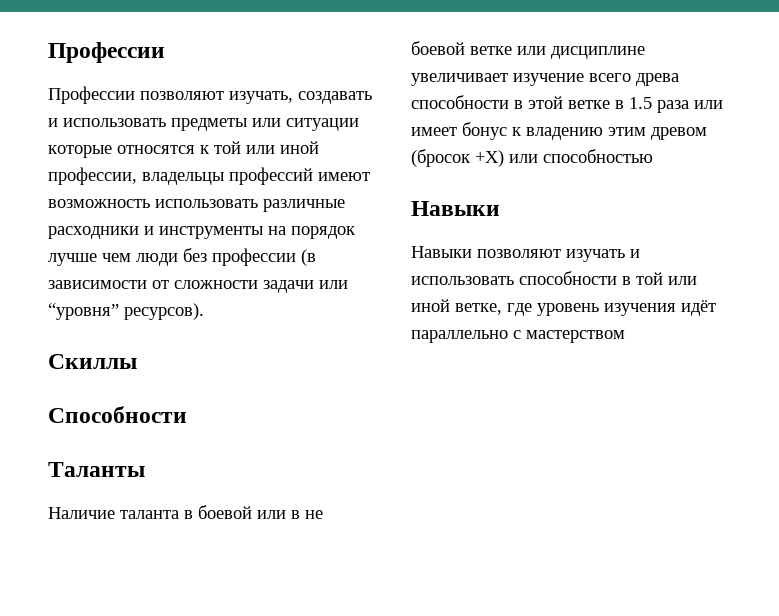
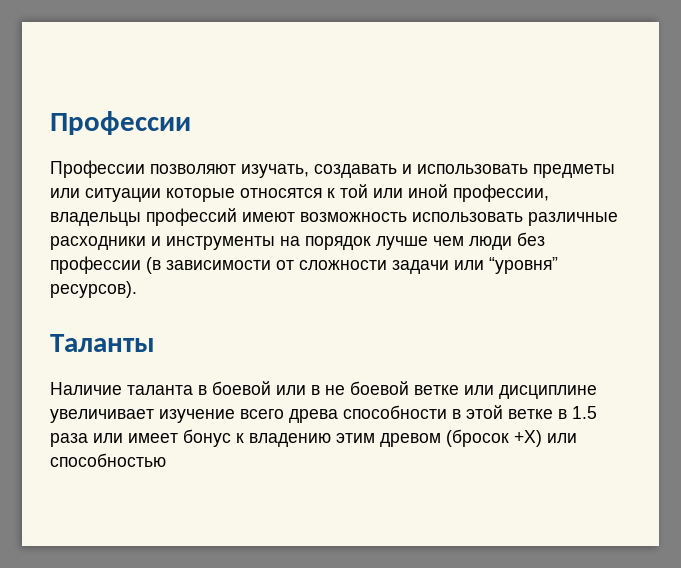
[48,354,137,369] [48,406,187,423] // Скиллы // Способности -> (137, 289) none
[411,201,500,216] [411,246,640,262] [411,271,697,285] [411,299,716,316] [411,330,625,343] // Навыки // Навыки позволяют изучать и использовать способности в той или иной ветке, где уровень изучения идёт параллельно с мастерством -> (166, 460) none

